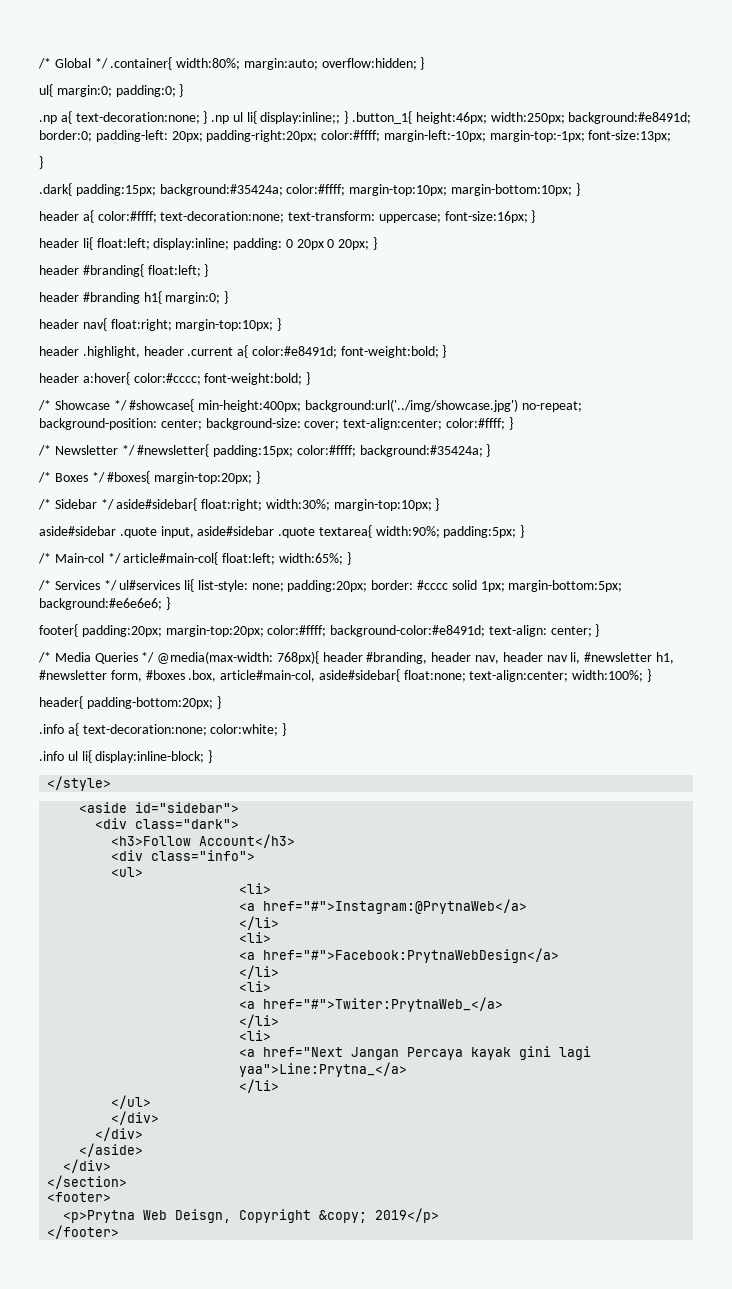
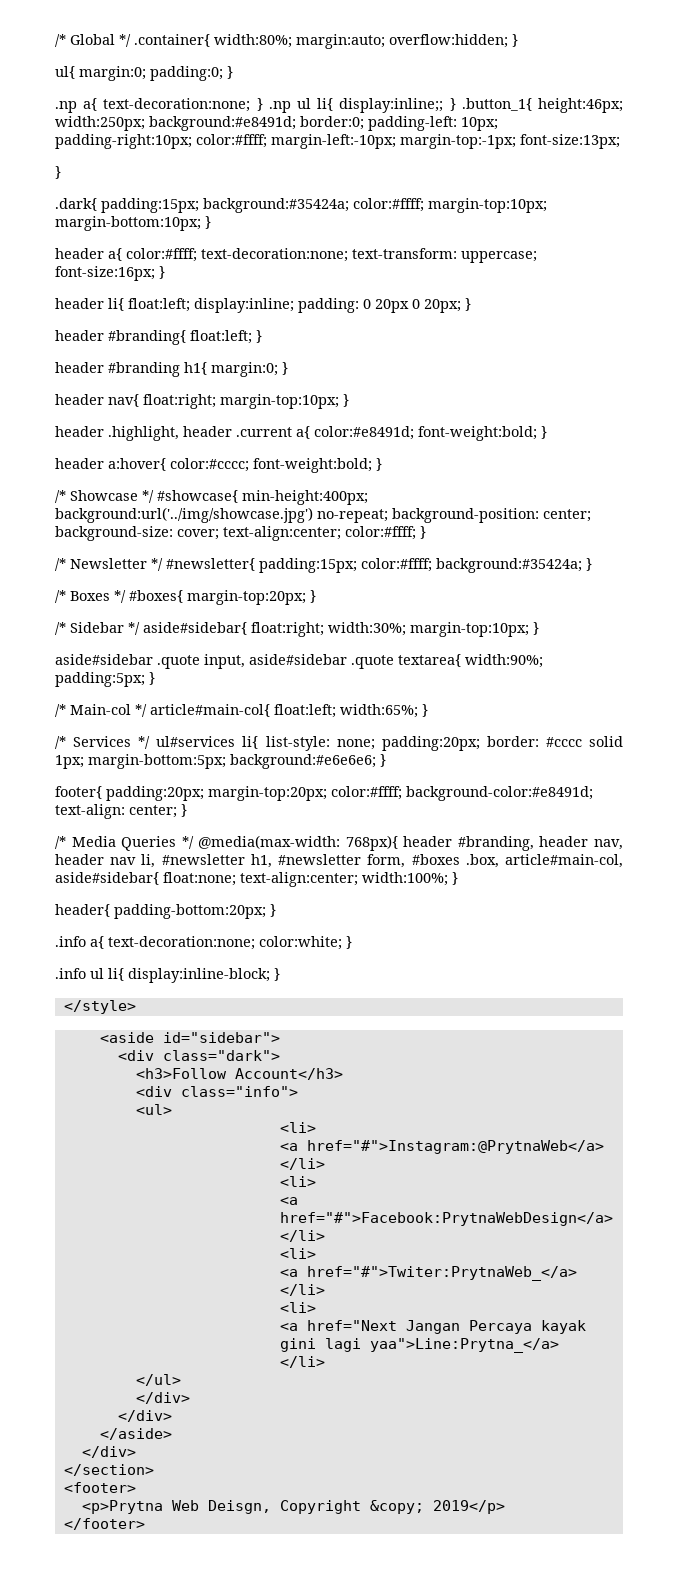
[171,130,318,142] 20px; padding-right:20px; -> [461,117,498,131] [55,134,192,149] 10px; padding-right:10px;

